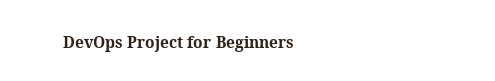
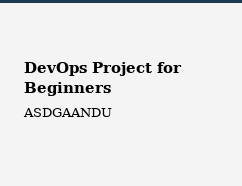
(294, 44) none -> [23,108,112,117] // ASDGAANDU

